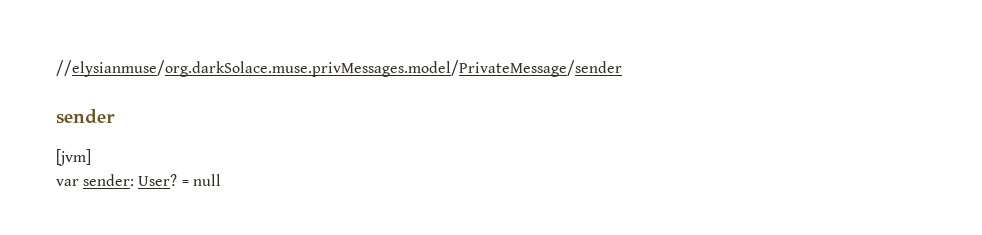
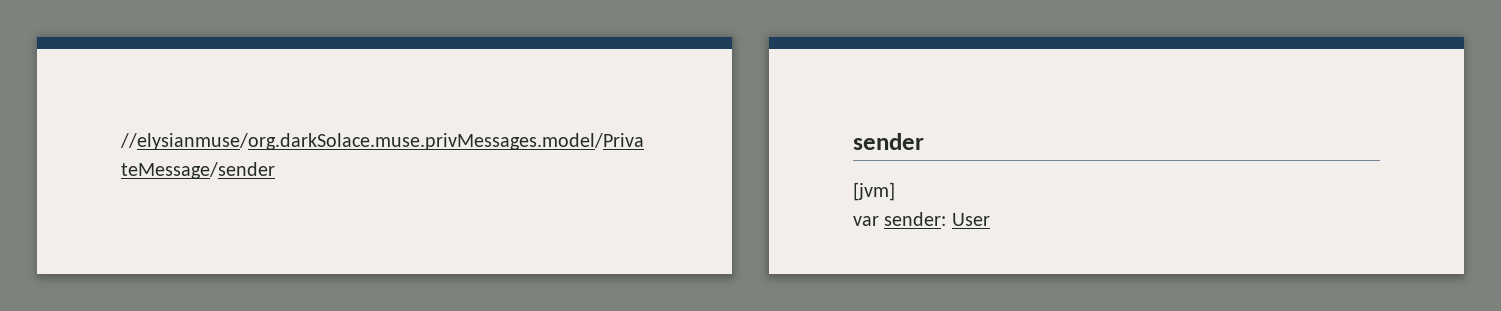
[138,174,221,186] User? = null -> [951,213,990,226] User

